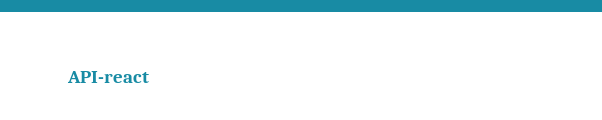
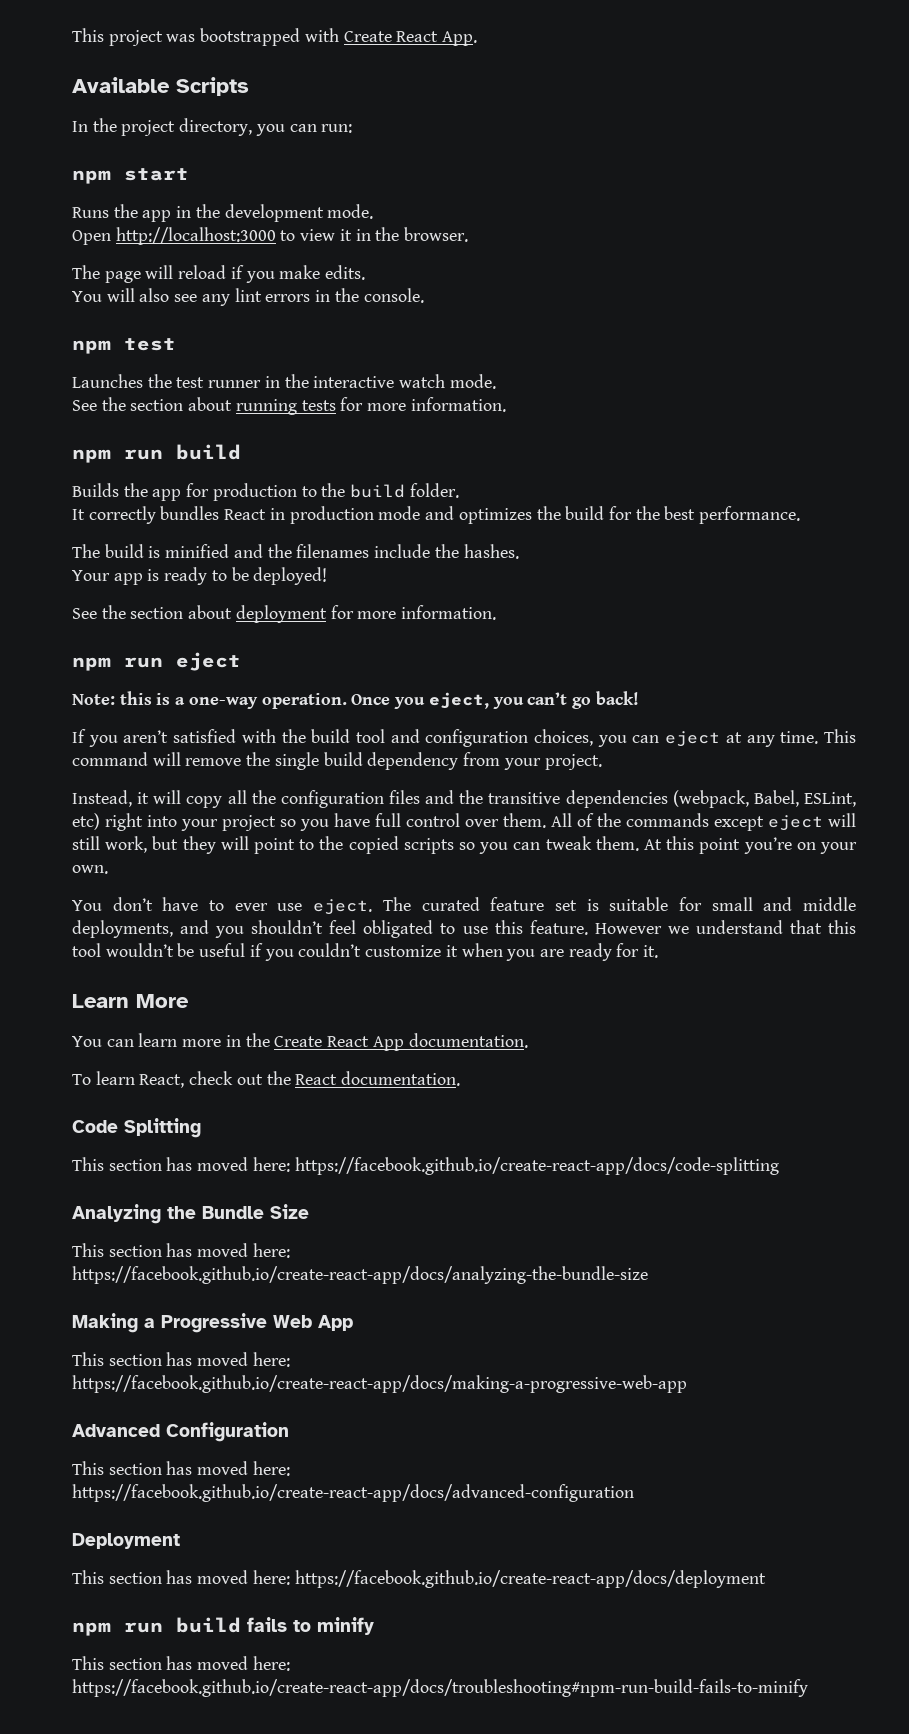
[67,71,149,83] API-react -> [72,28,478,46] [72,77,249,96] [72,118,353,136] [72,168,189,184] [72,204,374,222] [72,227,469,245] [72,265,366,283] [72,288,424,306] [72,338,176,354] [72,374,496,389] [72,397,506,415] [72,444,241,463] [72,483,459,501] [72,506,801,524] [72,544,519,559] [72,567,328,585] [72,605,497,623] [72,652,241,671] [72,691,639,709] [72,729,857,747] [72,752,602,770] [72,790,856,808] [72,813,856,831] [72,836,858,854] [72,865,108,874] [72,897,856,915] [72,920,856,938] [72,943,659,961] [72,994,189,1008] [72,1033,528,1051] [72,1071,461,1088] [72,1118,201,1138] [72,1157,779,1175] [72,1204,309,1224] [72,1243,290,1258] [72,1266,648,1284] [72,1313,353,1333] [72,1352,290,1367] [72,1375,687,1393] [72,1422,289,1442] [72,1461,290,1476] [72,1484,634,1502] [72,1533,180,1549] [72,1570,766,1588] [72,1617,374,1636] [72,1656,290,1671] [72,1679,808,1697] This project was bootstrapped with Create React App. // Available Scripts // In the project directory, you can run: // npm start // Runs the app in the development mode. // Open http://localhost:3000 to view it in the browser. // The page will reload if you make edits. // You will also see any lint errors in the console. // npm test // Launches the test runner in the interactive watch mode. // See the section about running tests for more information. // npm run build // Builds the app for production to the build folder. // It correctly bundles React in production mode and optimizes the build for the best performance. // The build is minified and the filenames include the hashes. // Your app is ready to be deployed! // See the section about deployment for more information. // npm run eject // Note: this is a one-way operation. Once you eject, you can’t go back! // If you aren’t satisfied with the build tool and configuration choices, you can eject at any time. This command will remove the single build dependency from your project. // Instead, it will copy all the configuration files and the transitive dependencies (webpack, Babel, ESLint, etc) right into your project so you have full control over them. All of the commands except eject will still work, but they will point to the copied scripts so you can tweak them. At this point you’re on your own. // You don’t have to ever use eject. The curated feature set is suitable for small and middle deployments, and you shouldn’t feel obligated to use this feature. However we understand that this tool wouldn’t be useful if you couldn’t customize it when you are ready for it. // Learn More // You can learn more in the Create React App documentation. // To learn React, check out the React documentation. // Code Splitting // This section has moved here: https://facebook.github.io/create-react-app/docs/code-splitting // Analyzing the Bundle Size // This section has moved here: https://facebook.github.io/create-react-app/docs/analyzing-the-bundle-size // Making a Progressive Web App // This section has moved here: https://facebook.github.io/create-react-app/docs/making-a-progressive-web-app // Advanced Configuration // This section has moved here: https://facebook.github.io/create-react-app/docs/advanced-configuration // Deployment // This section has moved here: https://facebook.github.io/create-react-app/docs/deployment // npm run build fails to minify // This section has moved here: https://facebook.github.io/create-react-app/docs/troubleshooting#npm-run-build-fails-to-minify

